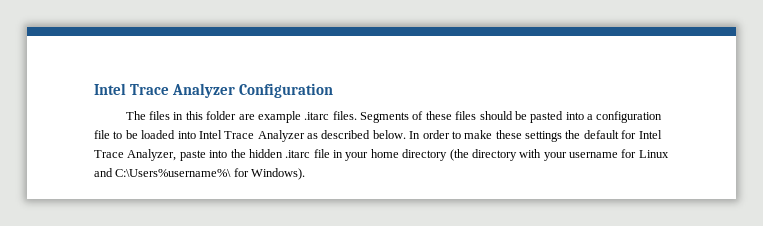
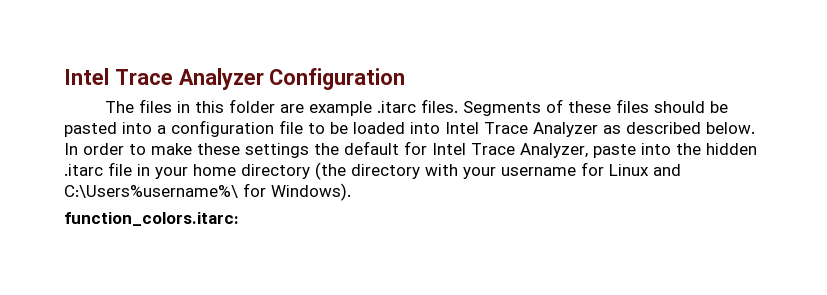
(306, 174) none -> [64,212,239,226] // function_colors.itarc:

